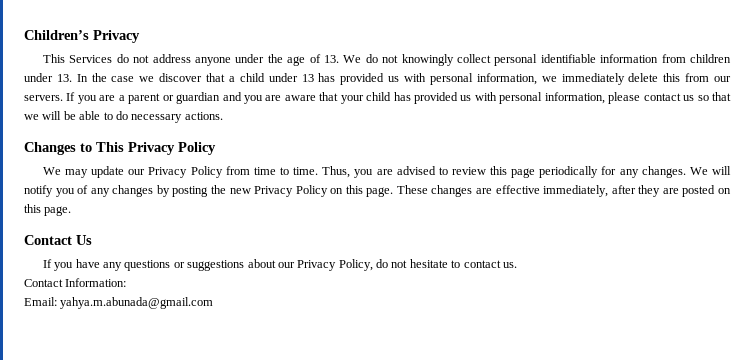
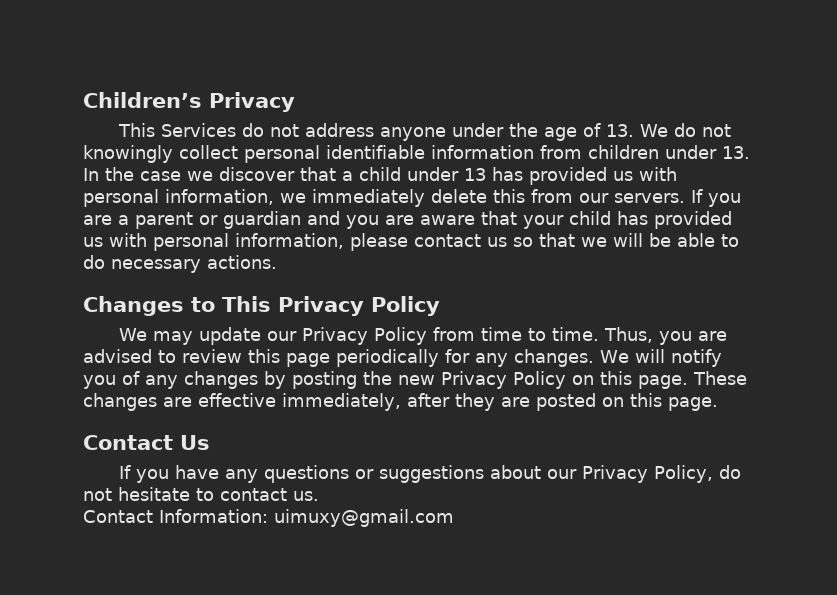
[24,297,214,309] // Email: yahya.m.abunada@gmail.com -> [274,509,454,527] uimuxy@gmail.com

